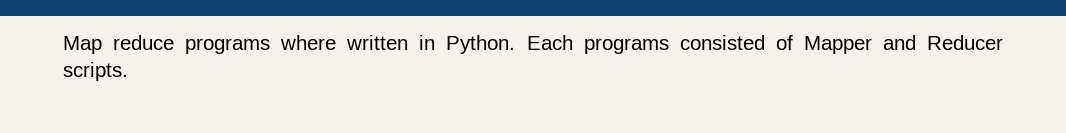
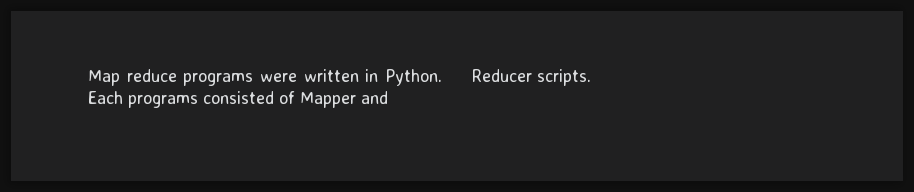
[280,35,337,50] where -> [260,73,297,82] were

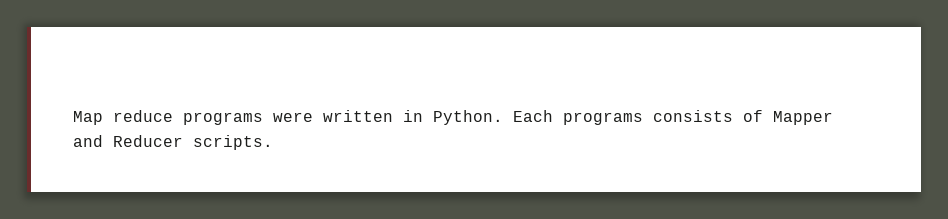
[203,91,274,104] consisted -> [653,110,733,122] consists

